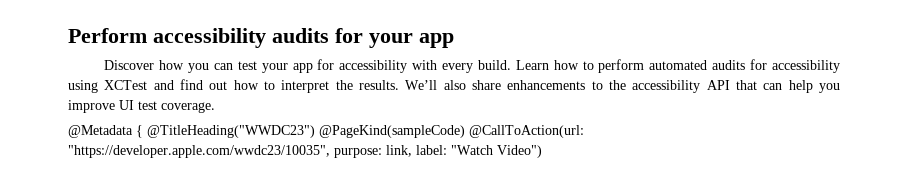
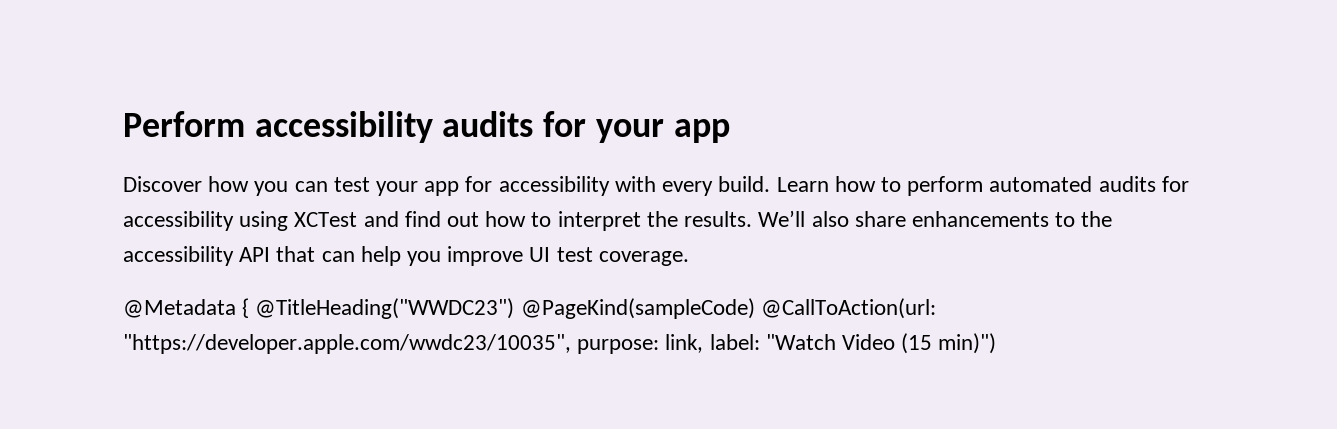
[497,145,542,158] Video") -> [842,333,997,354] Video (15 min)")

